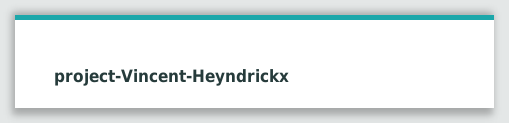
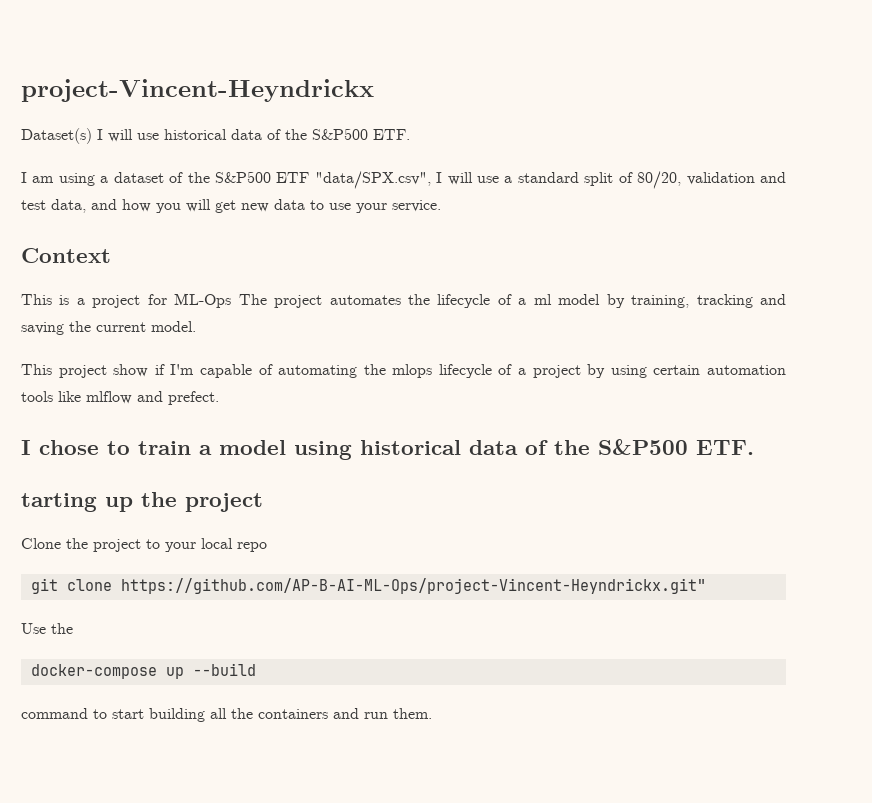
(289, 77) none -> [21,128,410,144] [21,171,787,189] [21,199,441,213] [21,248,111,263] [21,293,787,308] [21,321,196,335] [21,364,786,378] [21,391,219,405] [21,439,754,460] [21,492,263,512] [21,538,267,552] [30,578,706,594] [21,623,73,634] [30,663,256,679] [21,708,432,722] // Dataset(s) I will use historical data of the S&P500 ETF. // I am using a dataset of the S&P500 ETF "data/SPX.csv", I will use a standard split of 80/20, validation and test data, and how you will get new data to use your service. // Context // This is a project for ML-Ops The project automates the lifecycle of a ml model by training, tracking and saving the current model. // This project show if I'm capable of automating the mlops lifecycle of a project by using certain automation tools like mlflow and prefect. // I chose to train a model using historical data of the S&P500 ETF. // tarting up the project // Clone the project to your local repo // git clone https://github.com/AP-B-AI-ML-Ops/project-Vincent-Heyndrickx.git" // Use the // docker-compose up --build // command to start building all the containers and run them.

